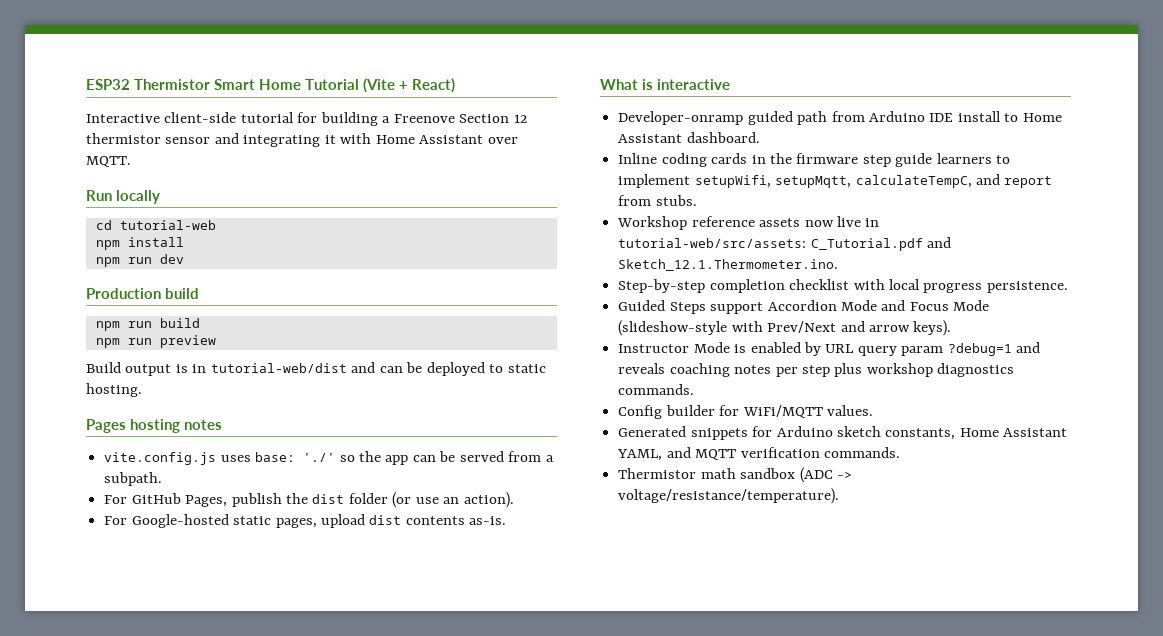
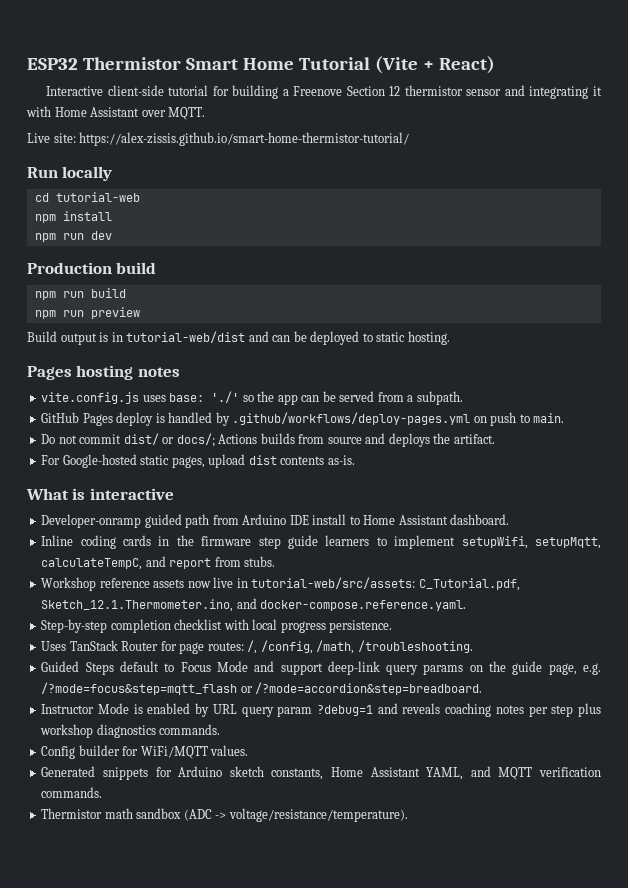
(131, 161) none -> [27,132,410,146] // Live site: https://alex-zissis.github.io/smart-home-thermistor-tutorial/
[104,492,514,508] For GitHub Pages, publish the dist folder (or use an action). -> [41,412,565,426] [41,433,495,447] GitHub Pages deploy is handled by .github/workflows/deploy-pages.yml on push to main. // Do not commit dist/ or docs/; Actions builds from source and deploys the artifact.
[810,237,952,251] [618,259,839,271] C_Tutorial.pdf and Sketch_12.1.Thermometer.ino. -> [418,578,520,591] [41,598,467,612] C_Tutorial.pdf, Sketch_12.1.Thermometer.ino, and docker-compose.reference.yaml.
[618,300,990,314] [618,320,952,336] Guided Steps support Accordion Mode and Focus Mode (slideshow-style with Prev/Next and arrow keys). -> [41,640,473,654] [41,661,602,675] [41,682,483,695] Uses TanStack Router for page routes: /, /config, /math, /troubleshooting. // Guided Steps default to Focus Mode and support deep-link query params on the guide page, e.g. /?mode=focus&step=mqtt_flash or /?mode=accordion&step=breadboard.

